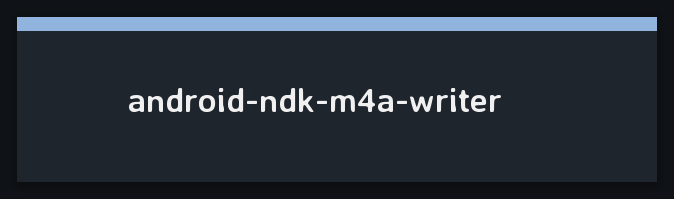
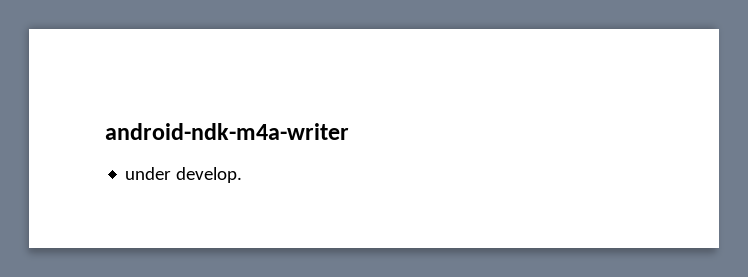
(502, 100) none -> [125,167,243,183] // under develop.

